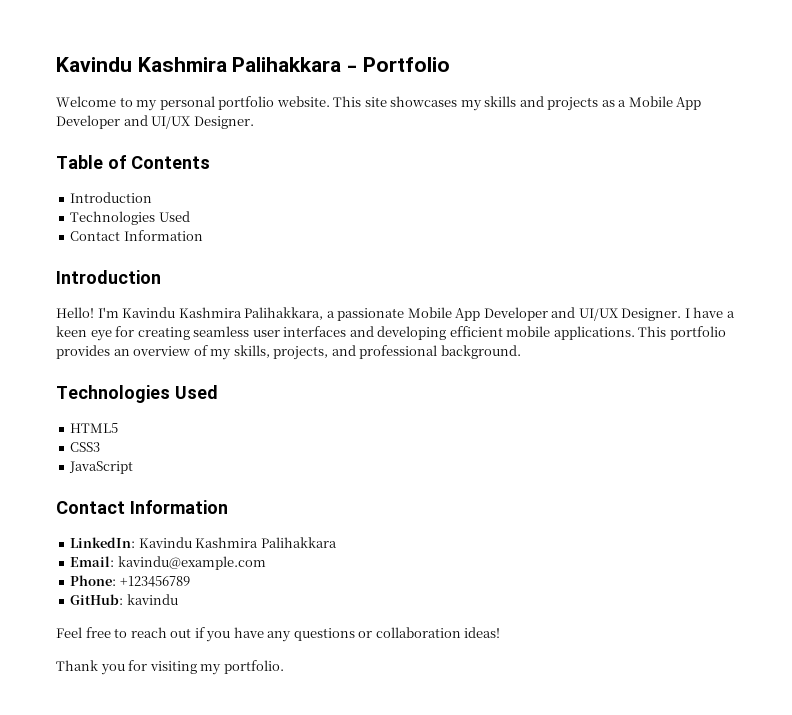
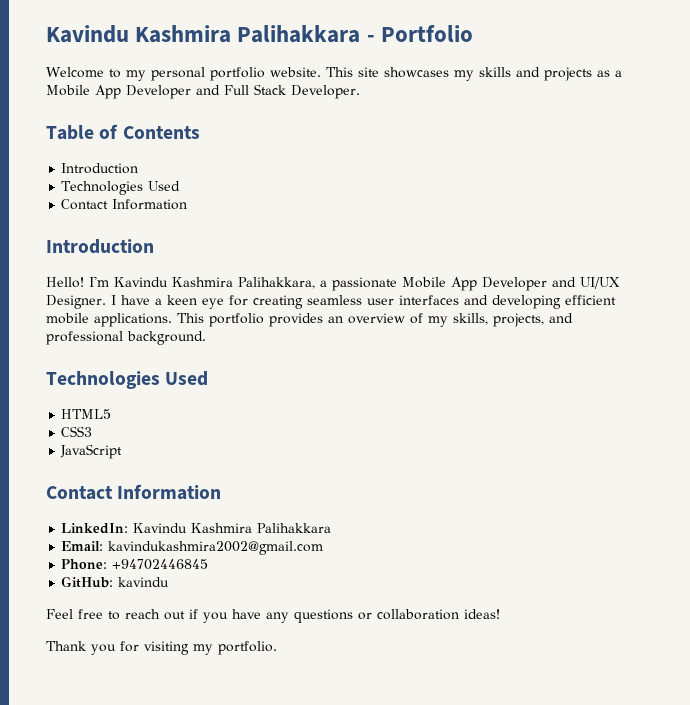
[151,116,254,129] UI/UX Designer. -> [224,84,360,99] Full Stack Developer.
[117,556,266,570] kavindu@example.com -> [108,541,324,555] kavindukashmira2002@gmail.com
[119,576,190,587] +123456789 -> [112,559,209,570] +94702446845

